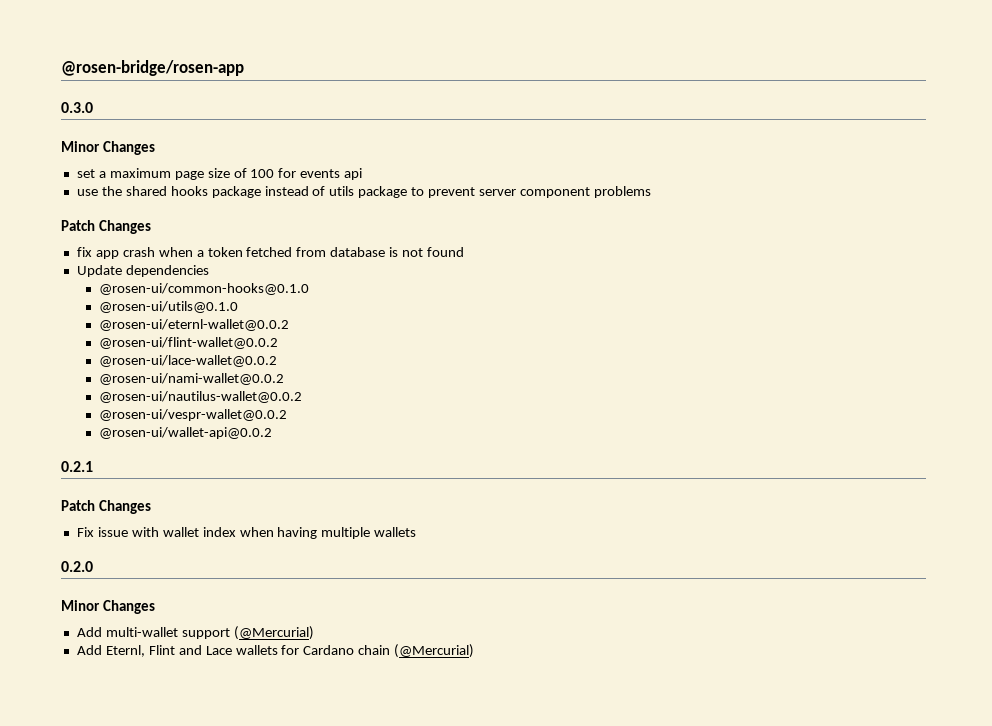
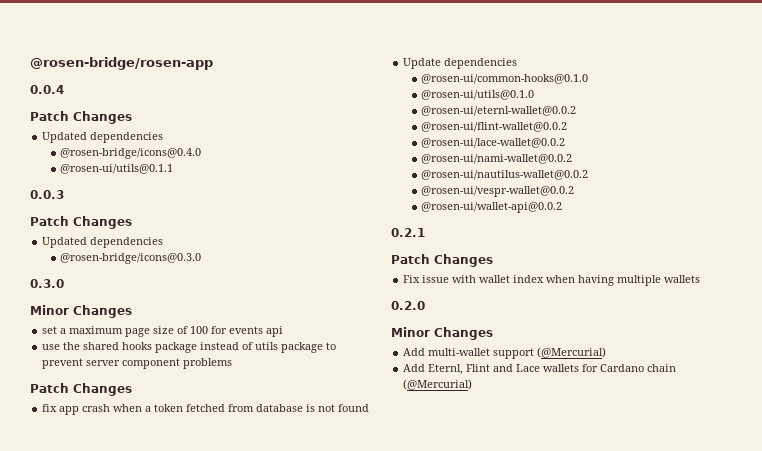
(244, 68) none -> [30,85,64,94] [30,111,132,124] [42,132,164,143] [60,148,202,159] [60,164,174,174] [30,190,64,199] [30,216,132,229] [42,237,164,248] [60,253,202,264] // 0.0.4 // Patch Changes // Updated dependencies // @rosen-bridge/icons@0.4.0 // @rosen-ui/utils@0.1.1 // 0.0.3 // Patch Changes // Updated dependencies // @rosen-bridge/icons@0.3.0

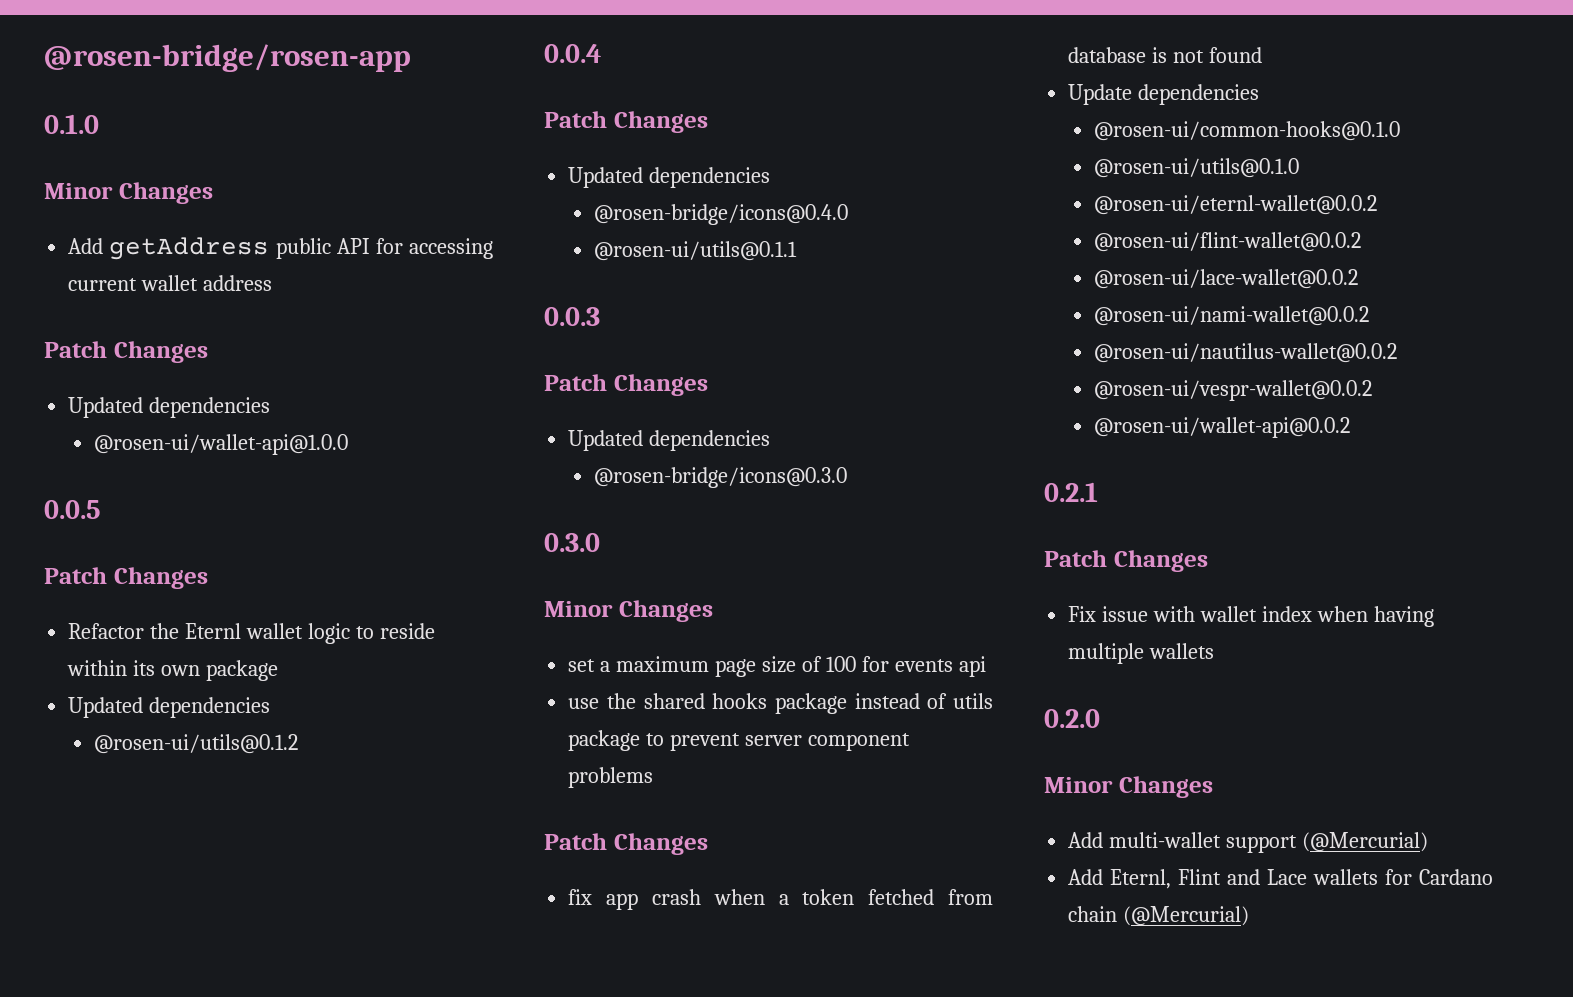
(213, 63) none -> [44,114,99,134] [44,182,213,204] [68,237,494,260] [68,275,273,291] [44,341,208,363] [68,397,271,418] [93,434,348,455] [44,500,101,519] [44,567,208,589] [68,623,435,644] [67,660,279,681] [68,697,271,718] [93,734,298,754] // 0.1.0 // Minor Changes // Add getAddress public API for accessing current wallet address // Patch Changes // Updated dependencies // @rosen-ui/wallet-api@1.0.0 // 0.0.5 // Patch Changes // Refactor the Eternl wallet logic to reside within its own package // Updated dependencies // @rosen-ui/utils@0.1.2

